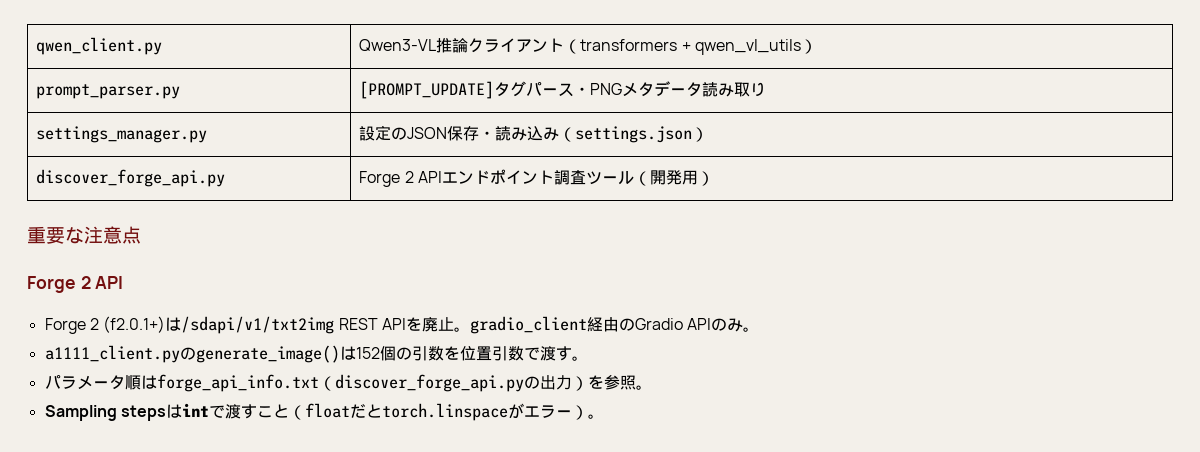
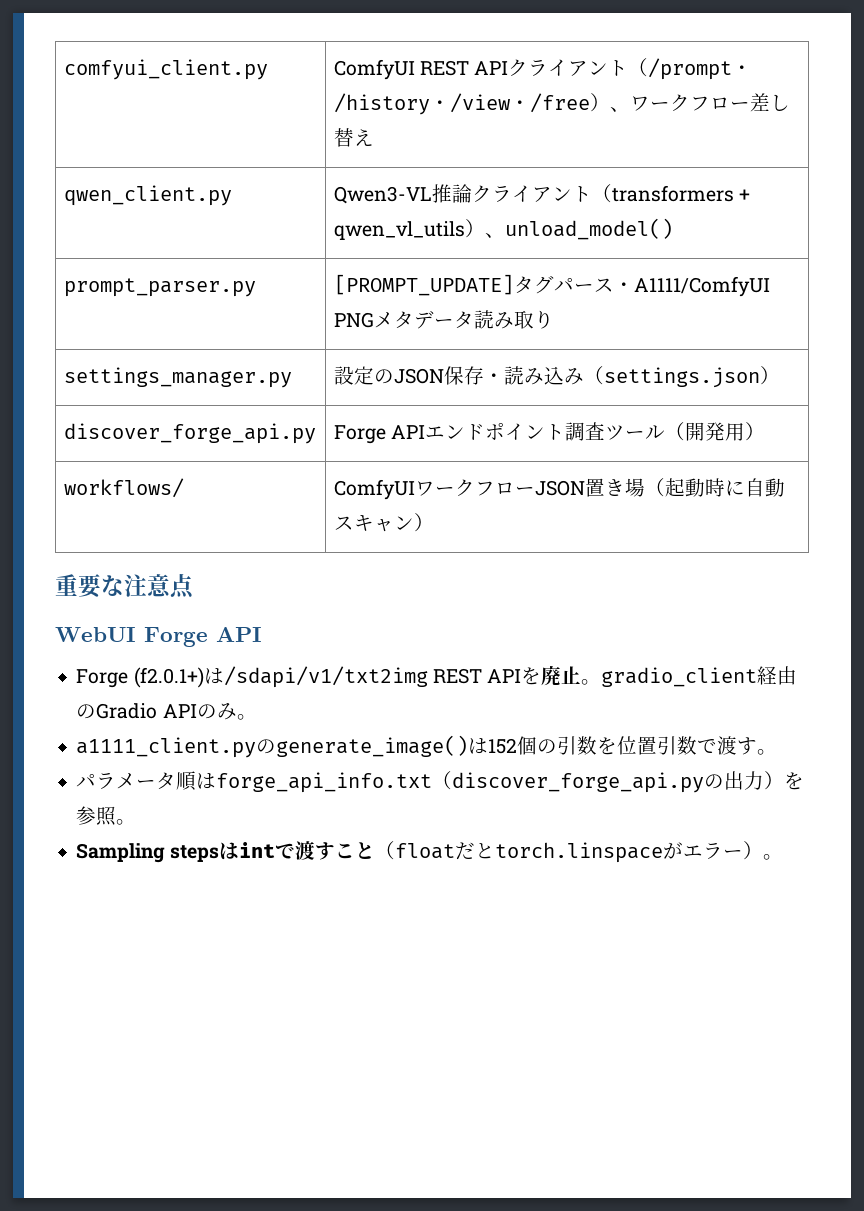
(36, 46) none -> [63,59,268,80] [333,58,753,80] [333,93,790,115] [333,128,374,147] comfyui_client.py | ComfyUI REST APIクライアント（/prompt・/history・/view・/free）、ワークフロー差し替え //
(817, 46) none -> [484,218,673,240] 、unload_model()
(591, 91) none -> [633,276,770,297] A1111/ComfyUI
[404,171,414,183] 2 -> (386, 434) none
(714, 178) none -> [63,478,184,498] [333,478,785,500] [333,513,434,532] // workflows/ | ComfyUIワークフローJSON置き場（起動時に自動スキャン）
[27,276,91,293] Forge 2 -> [55,627,208,647] WebUI Forge
[89,318,99,330] 2 -> (129, 678) none

